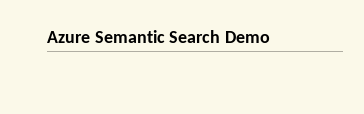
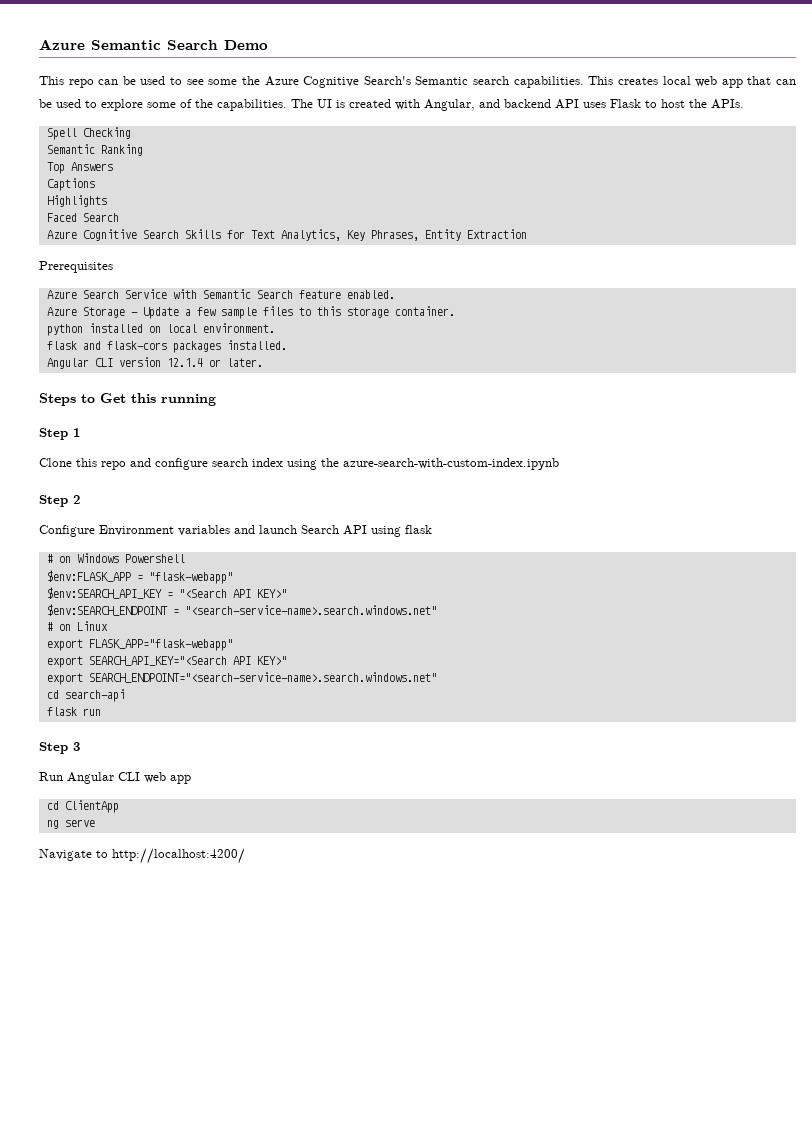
(271, 37) none -> [39,76,796,88] [39,99,744,111] [46,127,131,140] [46,144,143,156] [46,162,113,174] [46,178,95,191] [46,195,107,207] [46,213,119,222] [46,229,527,241] [39,261,113,273] [46,289,395,299] [46,306,455,319] [46,323,275,336] [46,340,287,353] [46,357,263,369] [39,393,216,406] [39,428,80,440] [39,458,559,470] [39,495,80,507] [39,525,432,537] [46,553,185,563] [46,570,233,584] [46,587,287,599] [46,604,437,616] [46,621,108,631] [46,639,233,651] [46,656,287,668] [46,672,437,685] [46,689,125,702] [46,707,101,716] [39,742,80,754] [39,772,191,784] [46,800,119,813] [46,819,95,829] [39,848,245,864] // This repo can be used to see some the Azure Cognitive Search's Semantic search capabilities. This creates local web app that can be used to explore some of the capabilities. The UI is created with Angular, and backend API uses Flask to host the APIs. // Spell Checking // Semantic Ranking // Top Answers // Captions // Highlights // Faced Search // Azure Cognitive Search Skills for Text Analytics, Key Phrases, Entity Extraction // Prerequisites // Azure Search Service with Semantic Search feature enabled. // Azure Storage - Update a few sample files to this storage container. // python installed on local environment. // flask and flask-cors packages installed. // Angular CLI version 12.1.4 or later. // Steps to Get this running // Step 1 // Clone this repo and configure search index using the azure-search-with-custom-index.ipynb // Step 2 // Configure Environment variables and launch Search API using flask // # on Windows Powershell // $env:FLASK_APP = "flask-webapp" // $env:SEARCH_API_KEY = "<Search API KEY>" // $env:SEARCH_ENDPOINT = "<search-service-name>.search.windows.net" // # on Linux // export FLASK_APP="flask-webapp" // export SEARCH_API_KEY="<Search API KEY>" // export SEARCH_ENDPOINT="<search-service-name>.search.windows.net" // cd search-api // flask run // Step 3 // Run Angular CLI web app // cd ClientApp // ng serve // Navigate to http://localhost:4200/

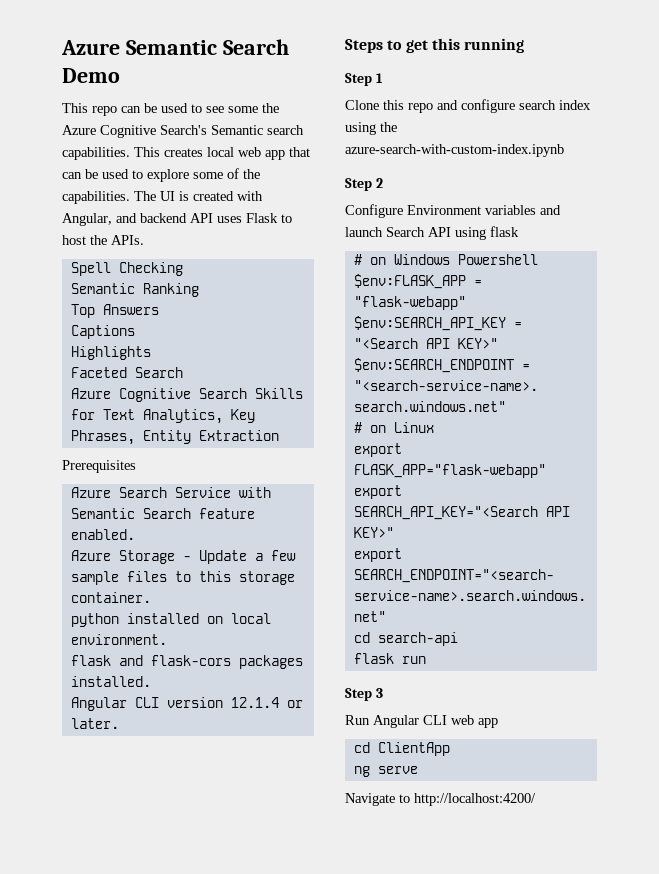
[46,213,77,222] Faced -> [70,367,127,378] Faceted
[100,393,126,403] Get -> [405,40,428,53] get

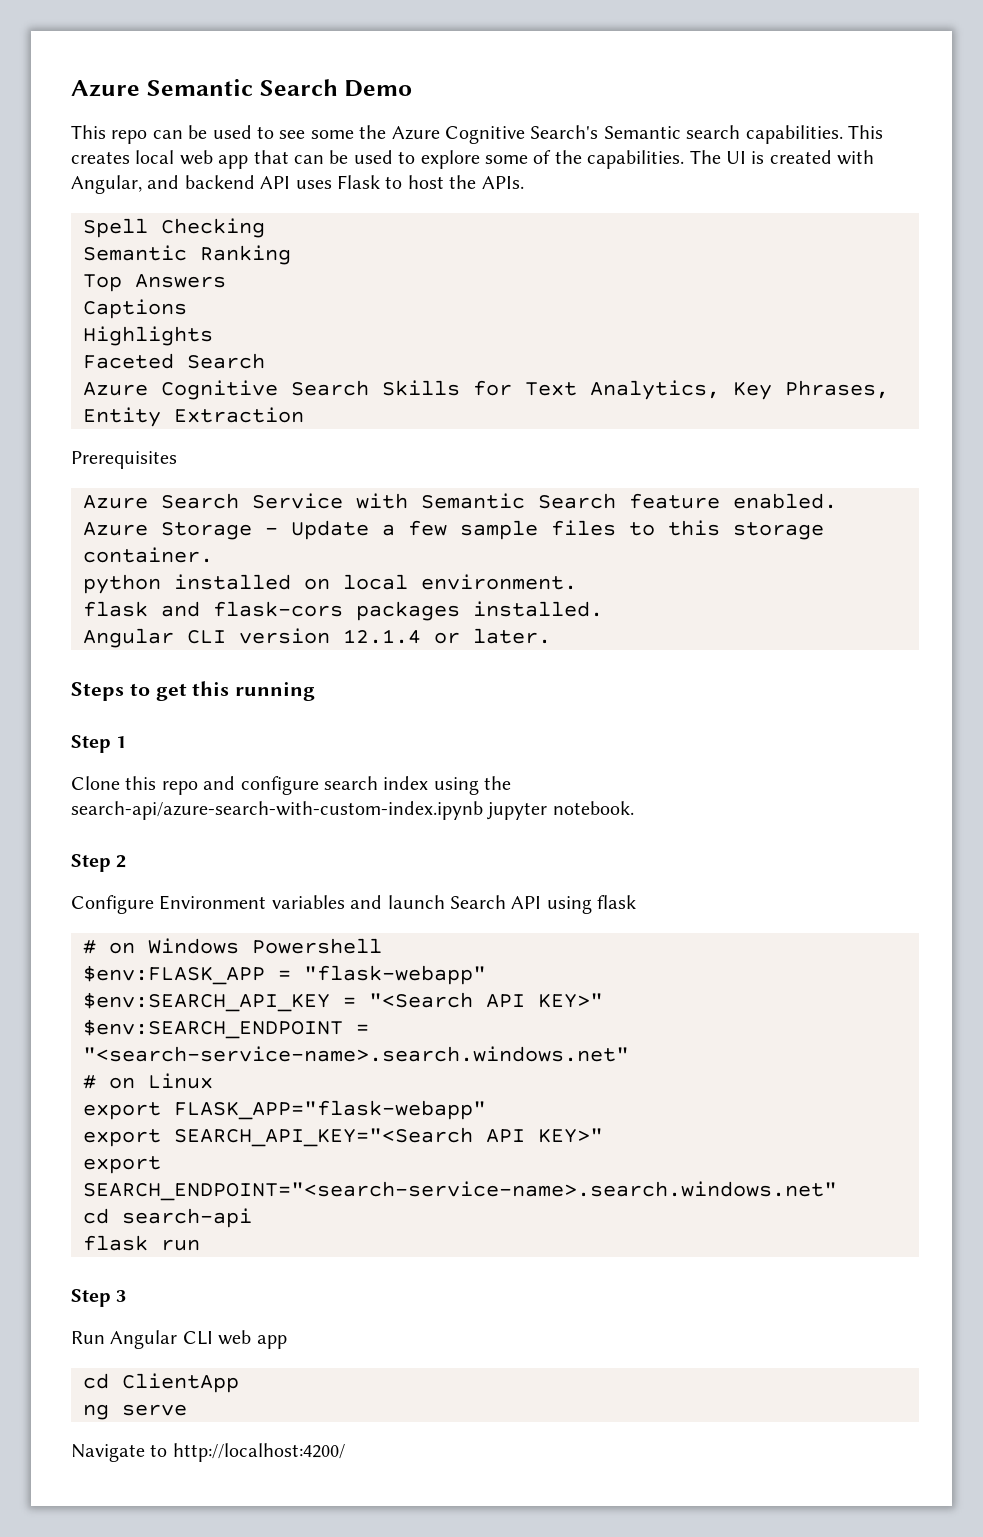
[345,144,564,157] azure-search-with-custom-index.ipynb -> [71,801,634,820] search-api/azure-search-with-custom-index.ipynb jupyter notebook.

